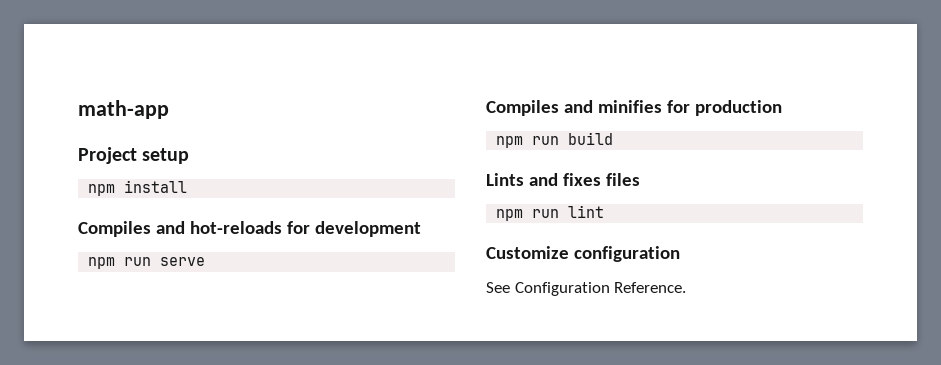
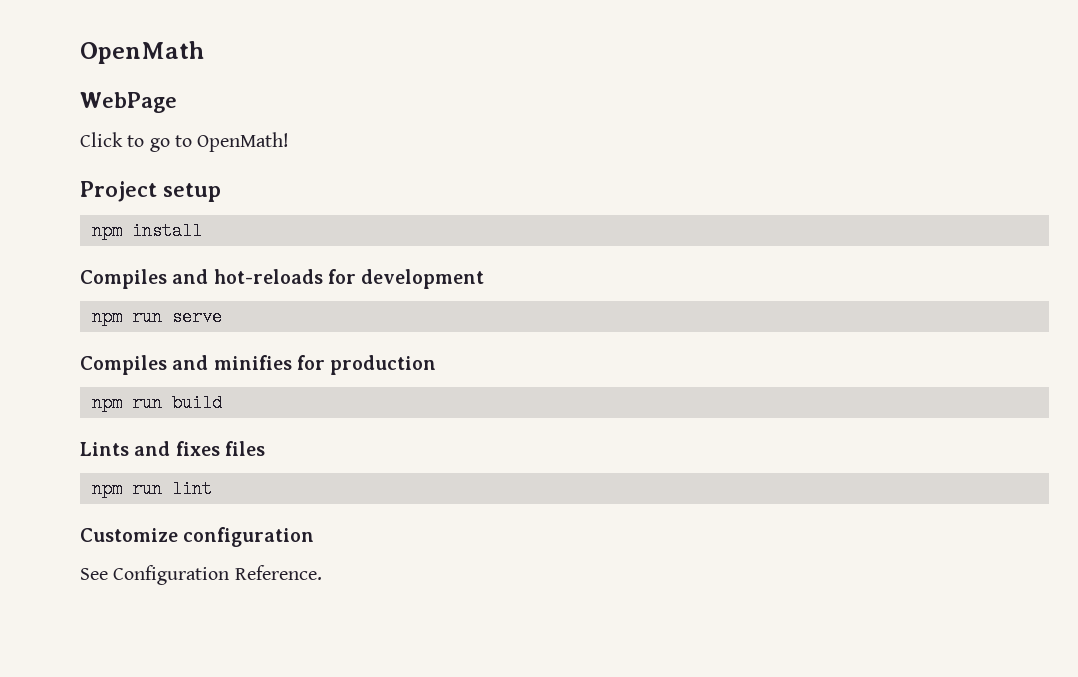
[78,100,169,119] math-app -> [80,41,204,64] [80,92,177,113] [80,132,290,152] OpenMath // WebPage // Click to go to OpenMath!

